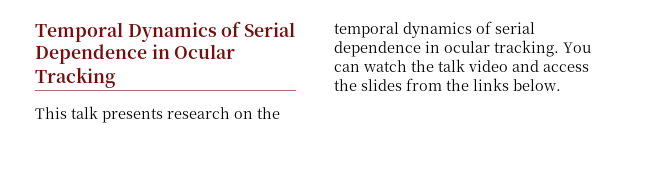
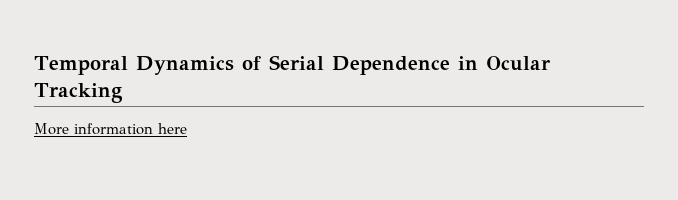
[35,106,280,123] [334,21,535,38] [334,40,591,57] [334,59,589,72] [334,78,561,91] This talk presents research on the temporal dynamics of serial dependence in ocular tracking. You can watch the talk video and access the slides from the links below. -> [34,123,187,135] More information here

